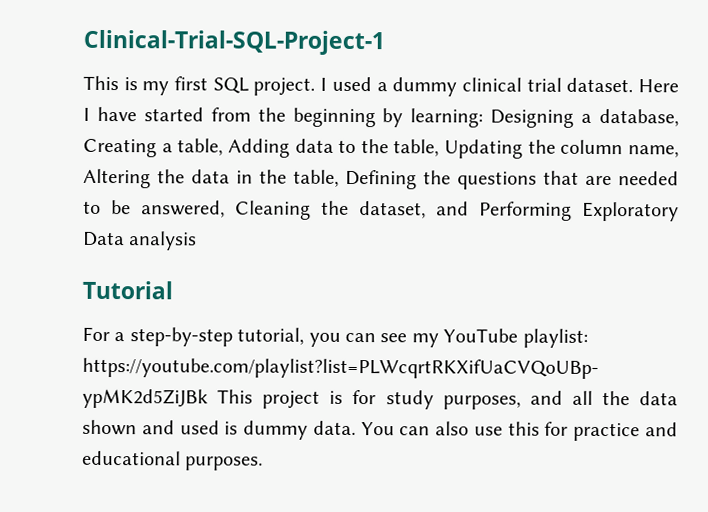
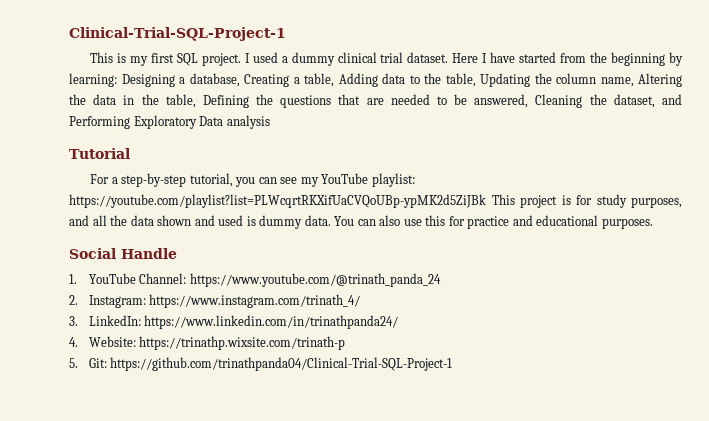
(264, 463) none -> [69,248,177,259] [69,273,441,287] [69,294,361,308] [69,315,399,329] [69,336,346,350] [69,357,453,371] // Social Handle // 1. YouTube Channel: https://www.youtube.com/@trinath_panda_24 // 2. Instagram: https://www.instagram.com/trinath_4/ // 3. LinkedIn: https://www.linkedin.com/in/trinathpanda24/ // 4. Website: https://trinathp.wixsite.com/trinath-p // 5. Git: https://github.com/trinathpanda04/Clinical-Trial-SQL-Project-1

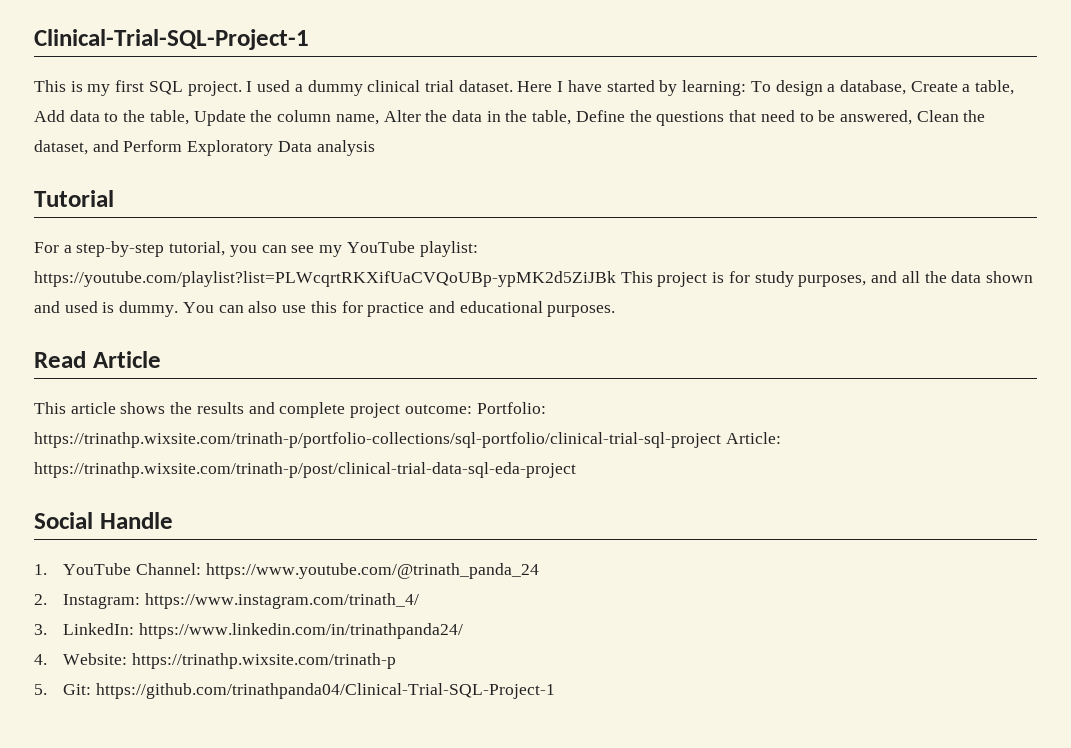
[560,52,683,66] [69,73,175,87] from the beginning by learning: Designing -> [659,80,823,96] by learning: To design
[244,74,289,87] Creating -> [910,81,958,92] Create
[338,73,378,87] Adding -> [34,110,65,122] Add
[480,73,530,87] Updating -> [193,110,246,126] Update
[638,73,682,87] Altering -> [383,110,421,122] Alter
[202,95,249,108] Defining -> [575,110,625,122] Define
[366,94,430,105] are needed -> [760,110,795,122] need
[535,94,583,108] Cleaning -> [916,110,959,122] Clean
[69,116,130,129] Performing -> [123,140,183,152] Perform
[259,215,331,229] dummy data. -> [119,301,179,317] dummy.
(653, 223) none -> [34,351,161,368] [34,402,546,418] [34,432,781,448] [34,462,576,478] // Read Article // This article shows the results and complete project outcome: Portfolio: https://trinathp.wixsite.com/trinath-p/portfolio-collections/sql-portfolio/clinical-trial-sql-project Article: https://trinathp.wixsite.com/trinath-p/post/clinical-trial-data-sql-eda-project

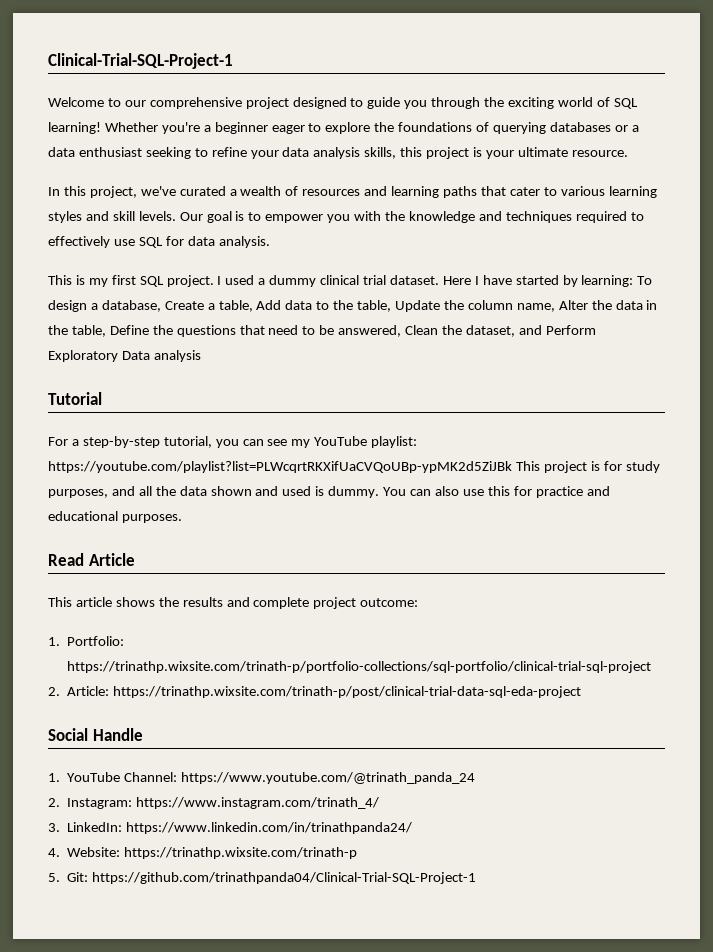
(309, 39) none -> [48,97,638,109] [48,122,639,134] [48,147,628,159] [48,186,657,198] [48,211,644,223] [48,236,270,248] // Welcome to our comprehensive project designed to guide you through the exciting world of SQL learning! Whether you're a beginner eager to explore the foundations of querying databases or a data enthusiast seeking to refine your data analysis skills, this project is your ultimate resource. // In this project, we've curated a wealth of resources and learning paths that cater to various learning styles and skill levels. Our goal is to empower you with the knowledge and techniques required to effectively use SQL for data analysis.
(472, 409) none -> [48,637,60,646] // 1.
(721, 440) none -> [48,687,60,696] // 2.

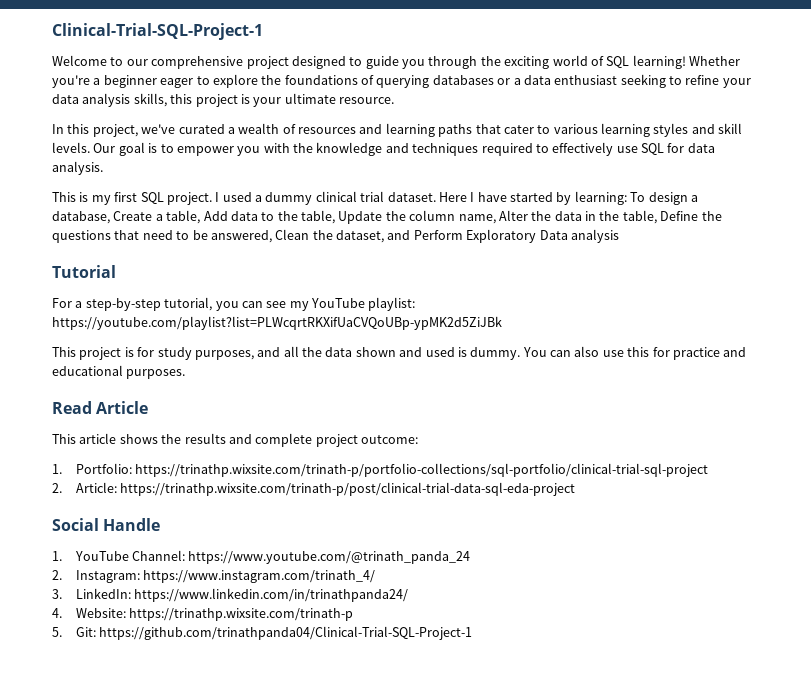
(512, 467) none -> (502, 323) //

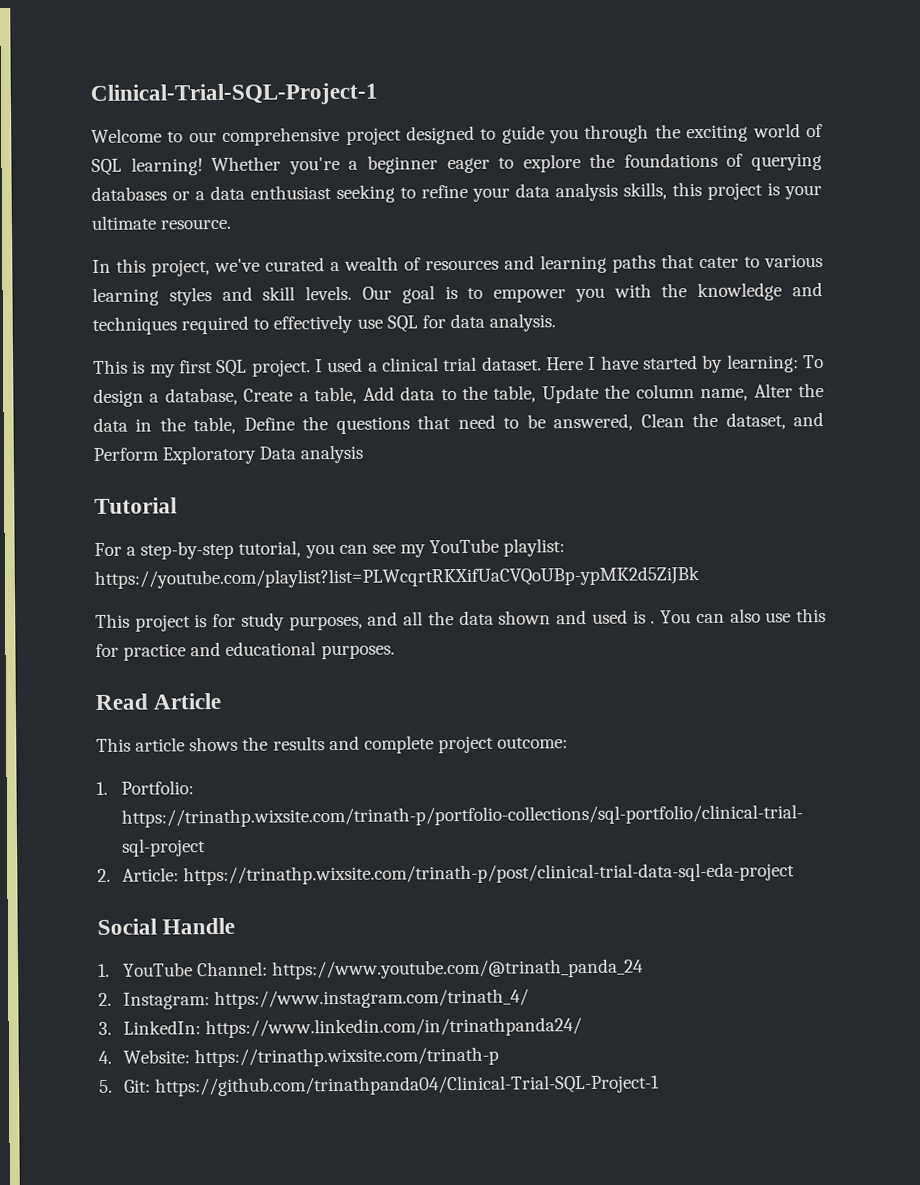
[265,192,313,205] dummy -> (378, 367) none
[470,347,521,360] dummy. -> [650,620,656,624] .

